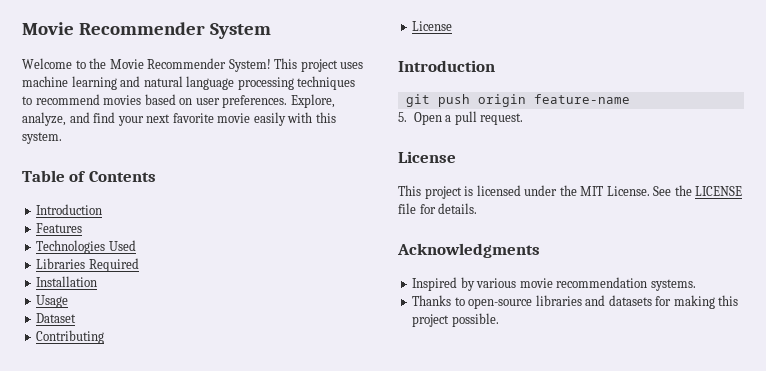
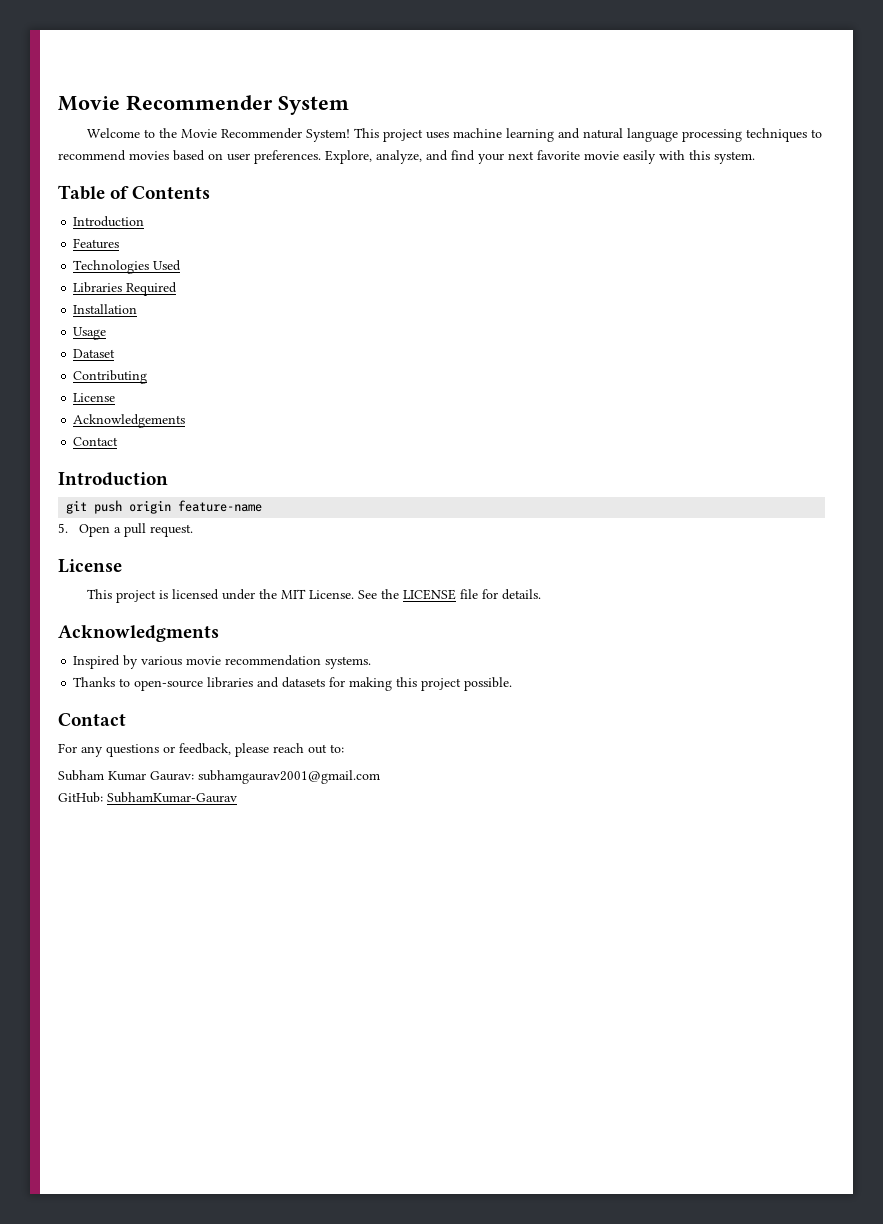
(453, 26) none -> [73,414,186,428] [73,437,119,446] // Acknowledgements // Contact
(499, 320) none -> [58,713,126,726] [58,743,344,757] [58,770,380,784] [58,792,237,803] // Contact // For any questions or feedback, please reach out to: // Subham Kumar Gaurav: subhamgaurav2001@gmail.com // GitHub: SubhamKumar-Gaurav

